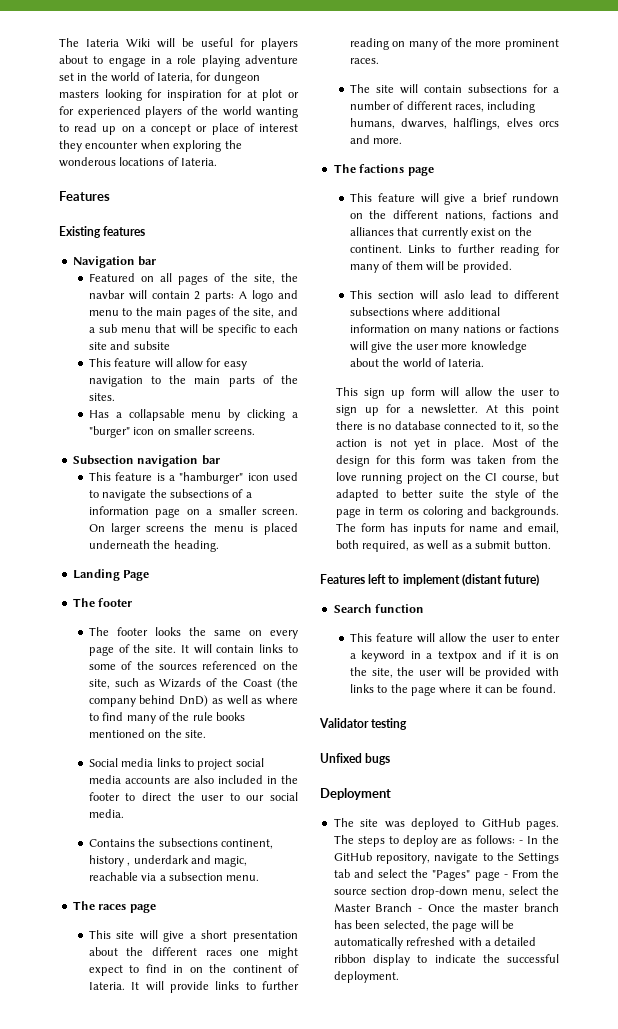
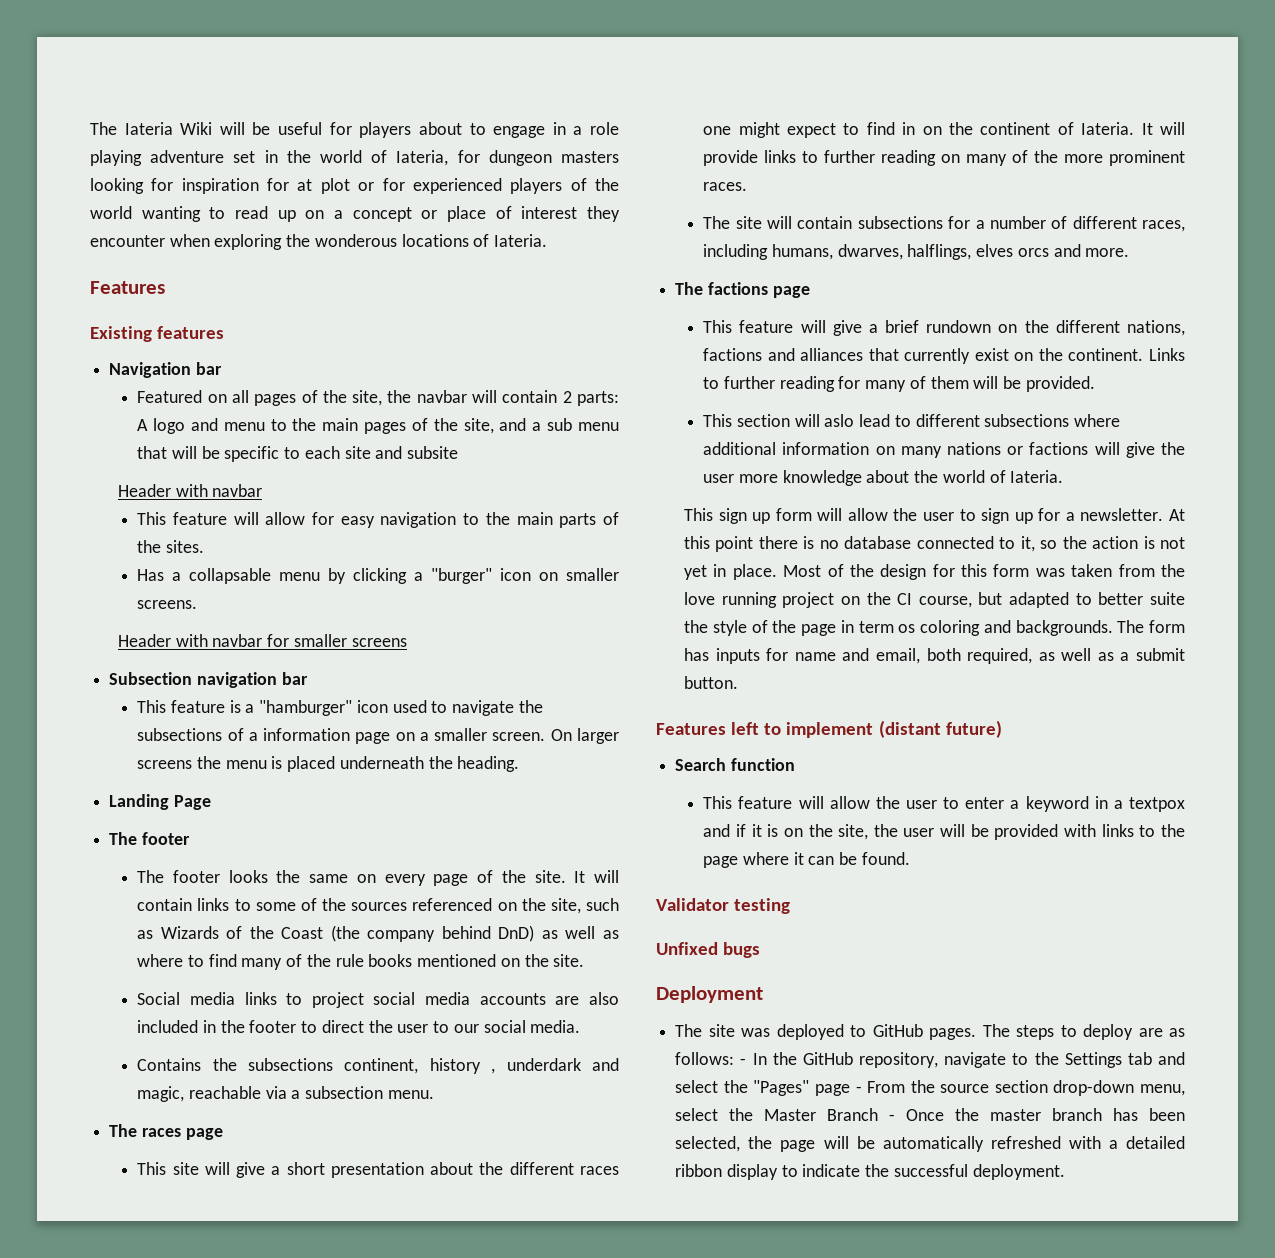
(170, 345) none -> [118,484,263,497] // Header with navbar
(256, 432) none -> [118,634,407,647] // Header with navbar for smaller screens

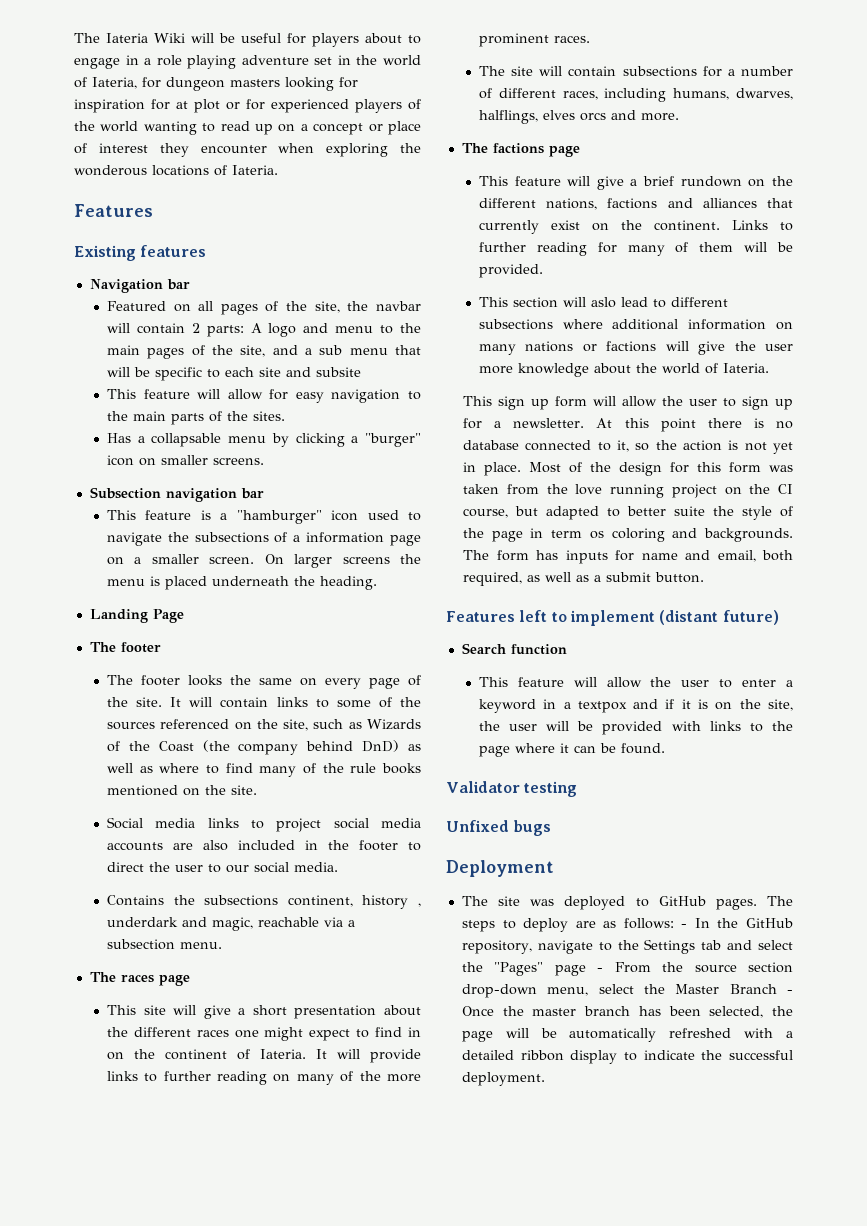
[118,484,263,497] // Header with navbar -> (361, 372) none
[118,634,407,647] // Header with navbar for smaller screens -> (264, 461) none

